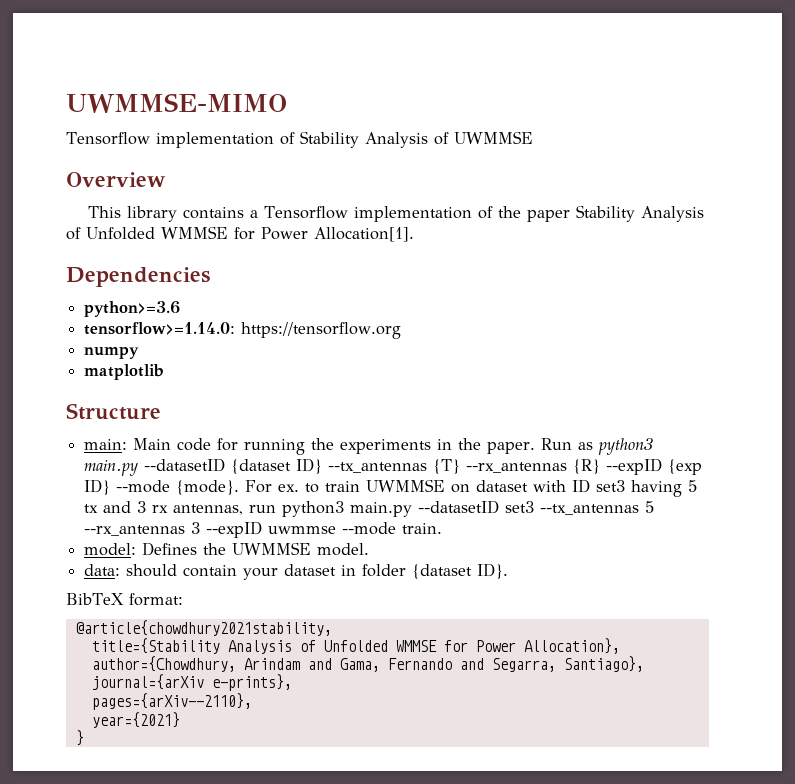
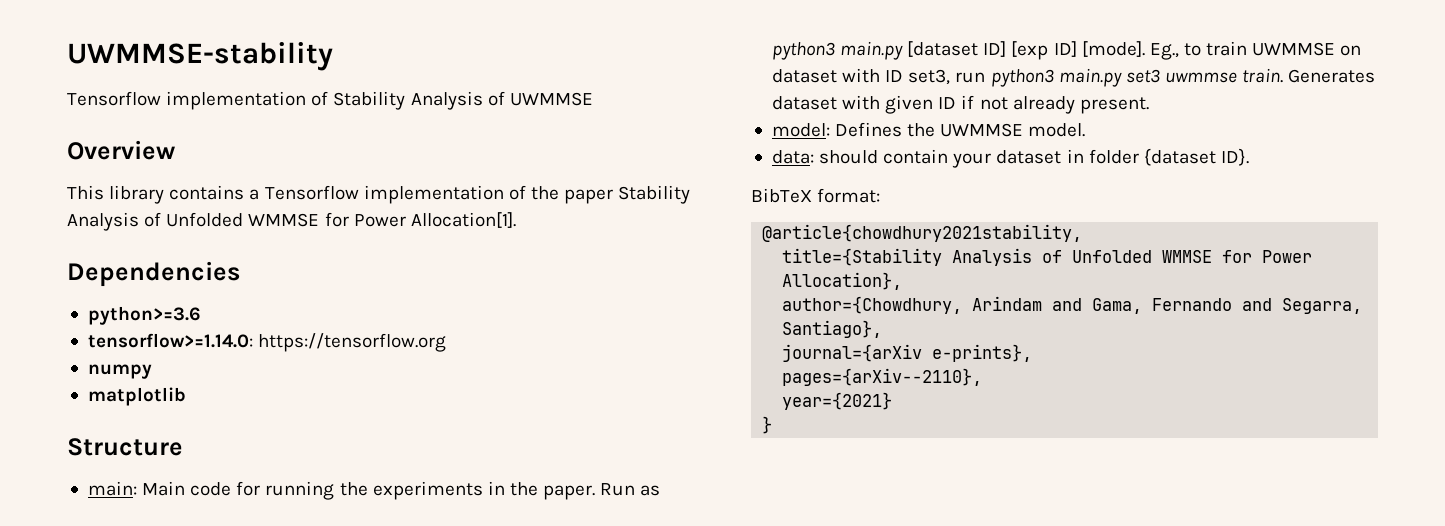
[66,93,287,113] UWMMSE-MIMO -> [67,42,333,71] UWMMSE-stability
[144,458,703,475] [84,479,300,495] --datasetID {dataset ID} --tx_antennas {T} --rx_antennas {R} --expID {exp ID} --mode {mode}. For ex. -> [907,41,1179,60] [dataset ID] [exp ID] [mode]. Eg.,
[596,480,698,497] [84,500,655,517] [84,521,443,538] set3 having 5 tx and 3 rx antennas, run python3 main.py --datasetID set3 --tx_antennas 5 --rx_antennas 3 --expID uwmmse --mode train. -> [908,68,1376,87] [771,95,1149,114] set3, run python3 main.py set3 uwmmse train. Generates dataset with given ID if not already present.

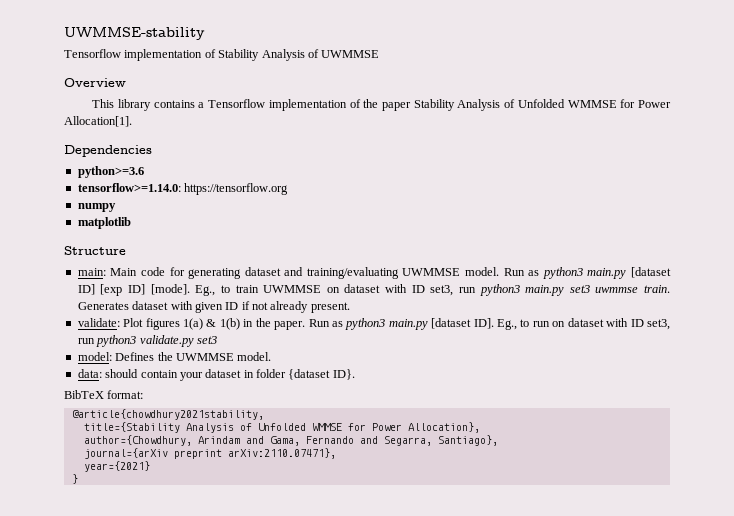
[265,481,596,500] running the experiments in the paper. -> [188,267,500,279] generating dataset and training/evaluating UWMMSE model.
(1149, 105) none -> [77,318,670,330] [77,335,217,347] // validate: Plot figures 1(a) & 1(b) in the paper. Run as python3 main.py [dataset ID]. Eg., to run on dataset with ID set3, run python3 validate.py set3
[932,344,1033,362] [782,368,983,386] e-prints}, // pages={arXiv--2110}, -> [173,448,336,459] preprint arXiv:2110.07471},

